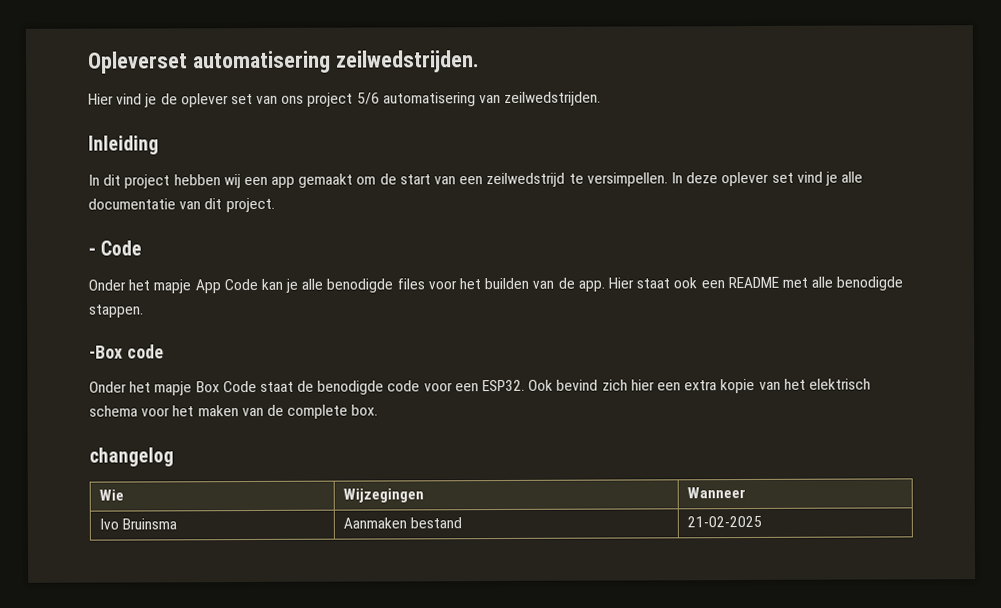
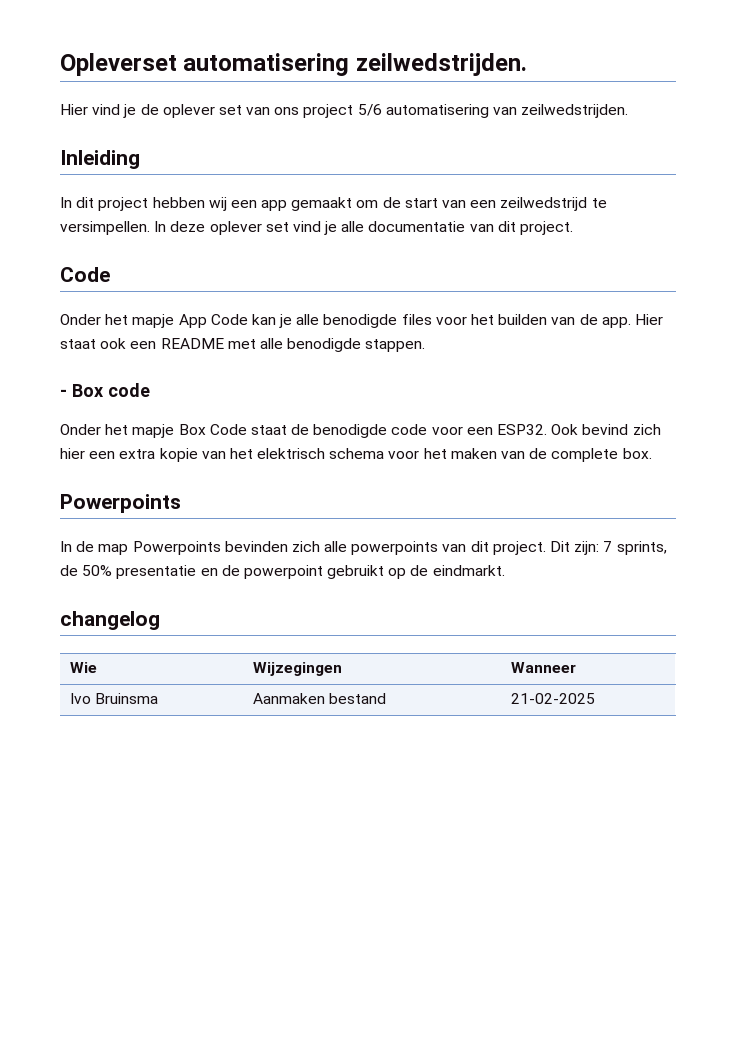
[88,247,96,256] - -> (574, 228) none
[89,345,123,359] -Box -> [60,384,104,397] - Box
(379, 410) none -> [60,494,181,513] [60,541,667,555] [60,565,505,579] // Powerpoints // In de map Powerpoints bevinden zich alle powerpoints van dit project. Dit zijn: 7 sprints, de 50% presentatie en de powerpoint gebruikt op de eindmarkt.

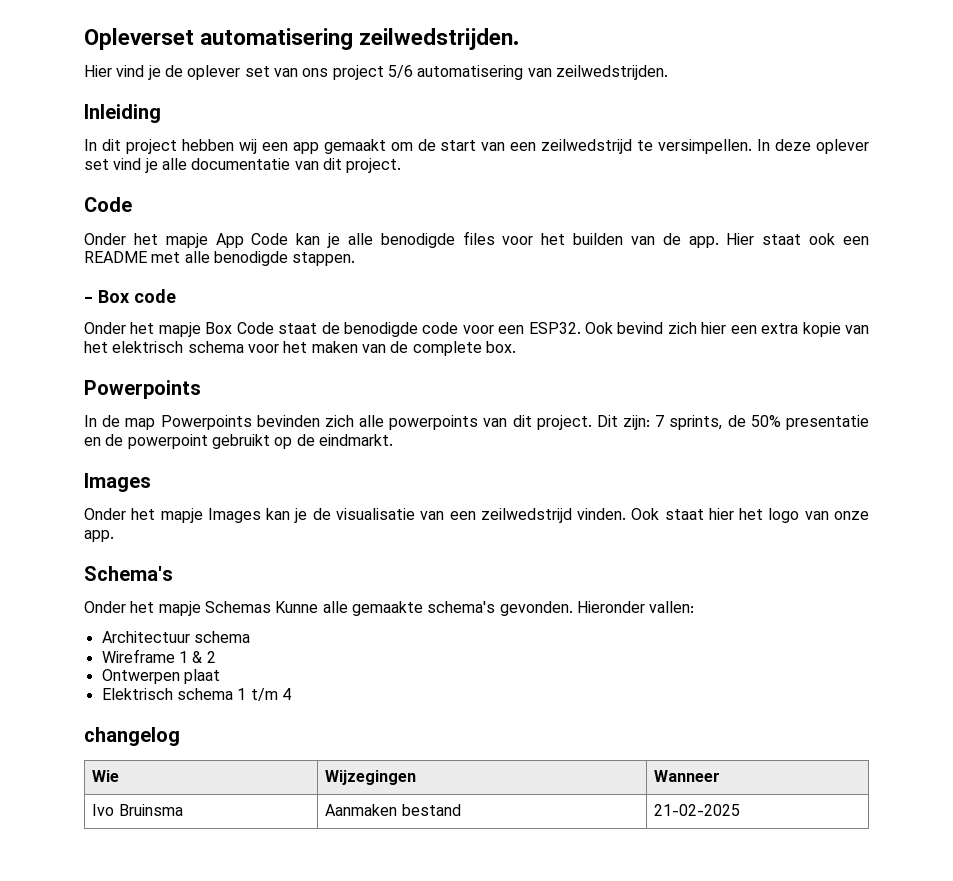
(505, 570) none -> [84,473,151,492] [84,508,870,523] [84,530,114,542] [84,566,173,581] [84,601,695,616] [101,631,250,643] [101,649,216,663] [101,669,220,684] [101,688,291,701] // Images // Onder het mapje Images kan je de visualisatie van een zeilwedstrijd vinden. Ook staat hier het logo van onze app. // Schema's // Onder het mapje Schemas Kunne alle gemaakte schema's gevonden. Hieronder vallen: // Architectuur schema // Wireframe 1 & 2 // Ontwerpen plaat // Elektrisch schema 1 t/m 4

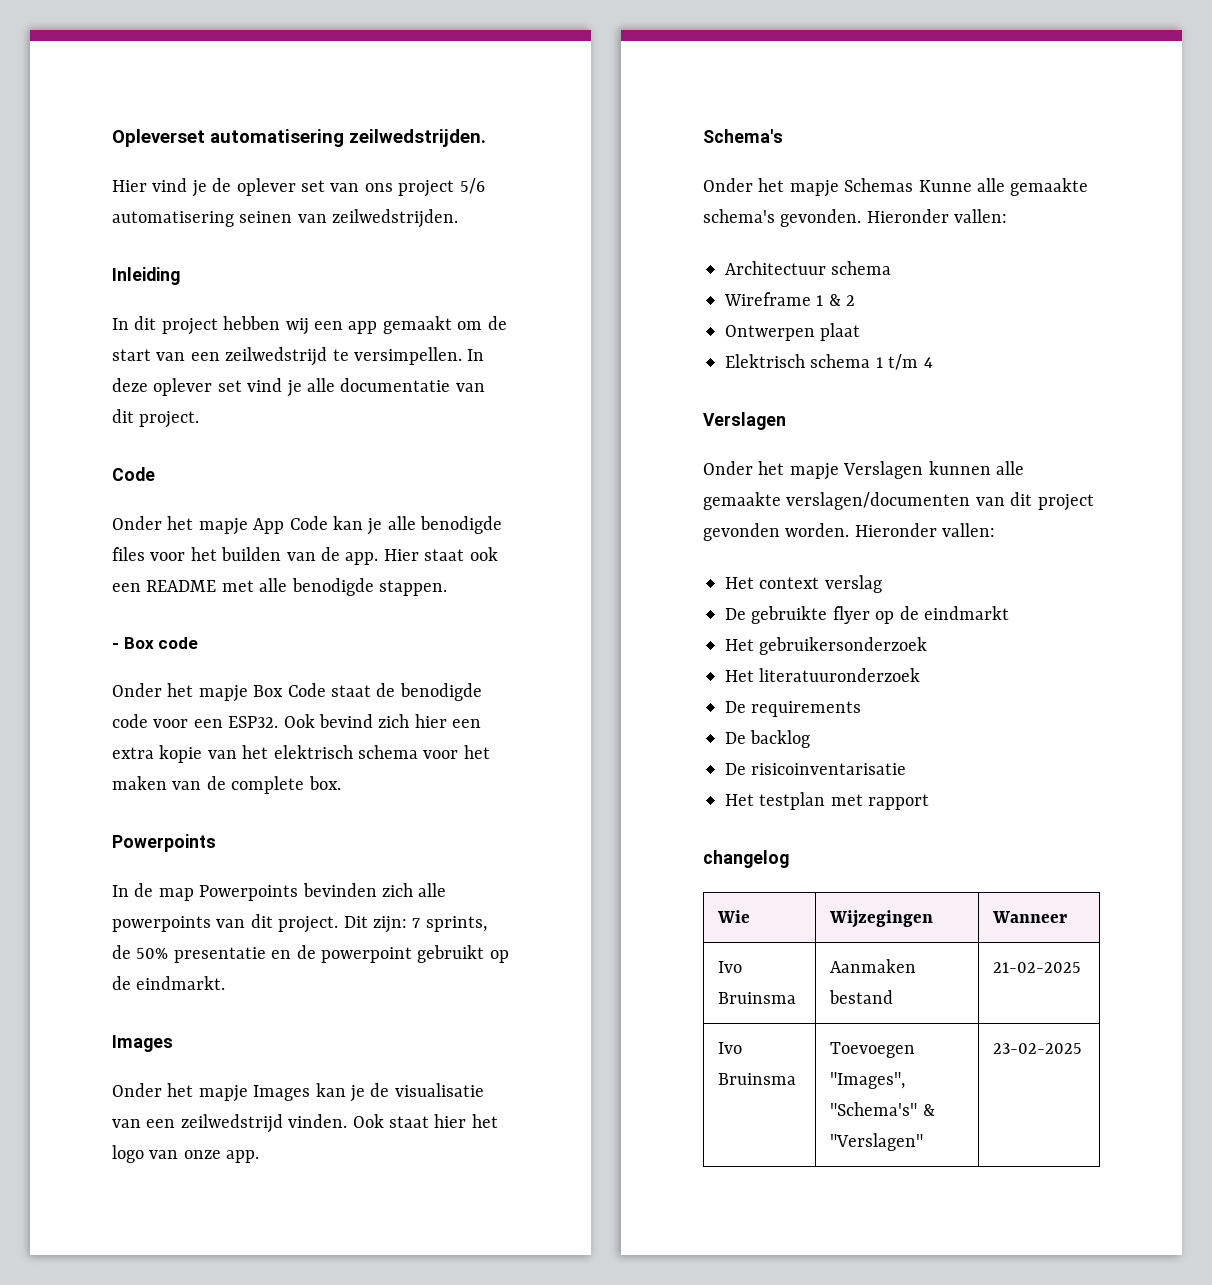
(524, 72) none -> [239,211,293,223] seinen
(291, 694) none -> [703,412,786,430] [703,461,1024,480] [703,492,1094,511] [703,523,996,541] [725,575,882,593] [725,606,1009,624] [725,637,928,655] [725,668,921,682] [725,701,862,717] [725,730,811,748] [725,763,907,775] [725,792,930,810] // Verslagen // Onder het mapje Verslagen kunnen alle gemaakte verslagen/documenten van dit project gevonden worden. Hieronder vallen: // Het context verslag // De gebruikte flyer op de eindmarkt // Het gebruikersonderzoek // Het literatuuronderzoek // De requirements // De backlog // De risicoinventarisatie // Het testplan met rapport
(741, 810) none -> [718,1042,743,1054] [718,1073,797,1085] [830,1042,916,1058] [830,1072,906,1089] [830,1102,935,1116] [830,1133,924,1151] [993,1043,1083,1054] // Ivo Bruinsma | Toevoegen "Images", "Schema's" & "Verslagen" | 23-02-2025

